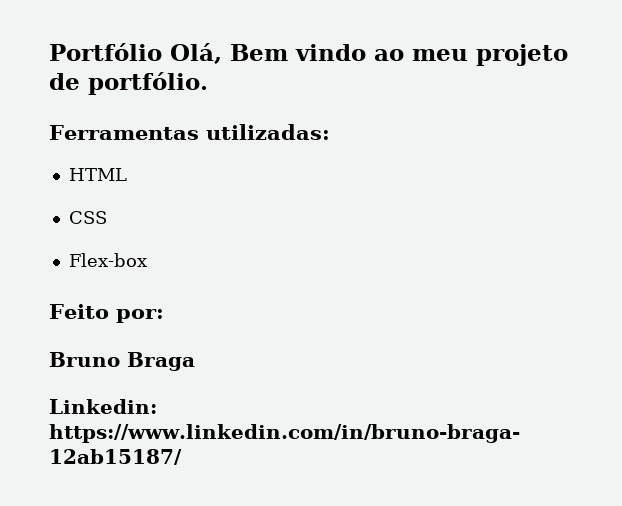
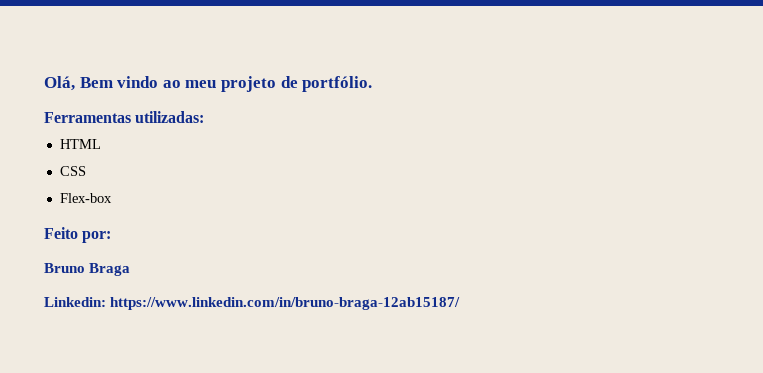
[49,43,162,61] Portfólio -> (44, 83) none

